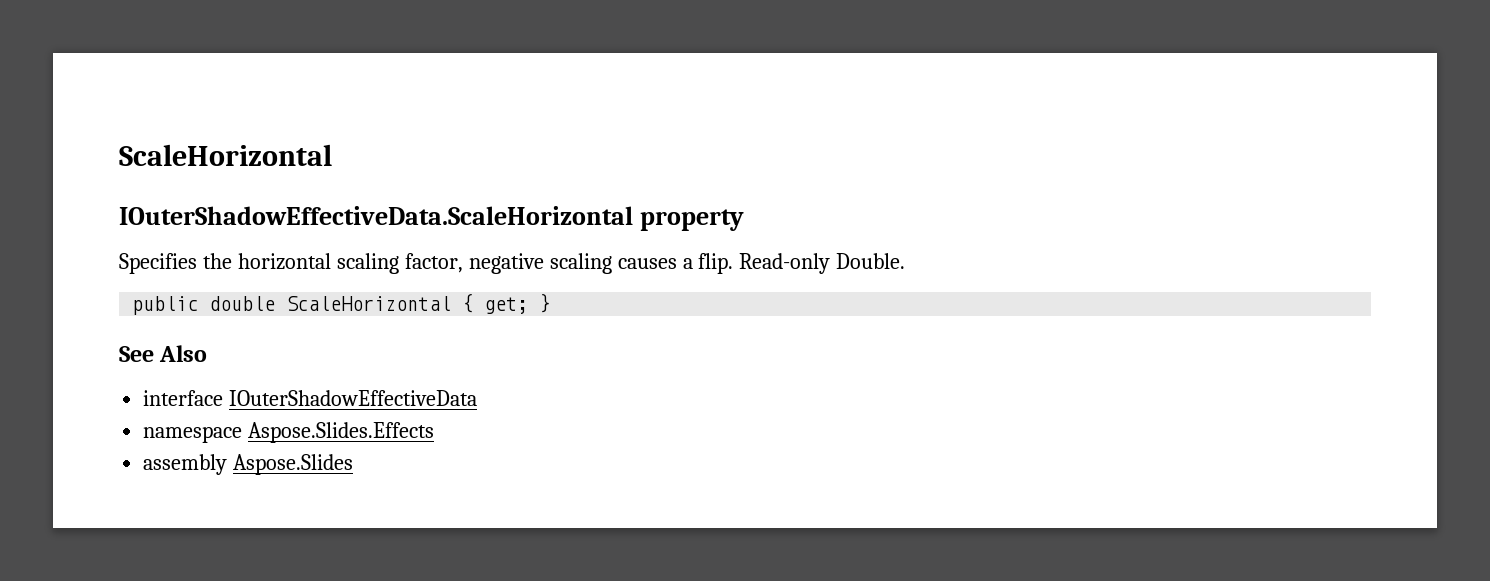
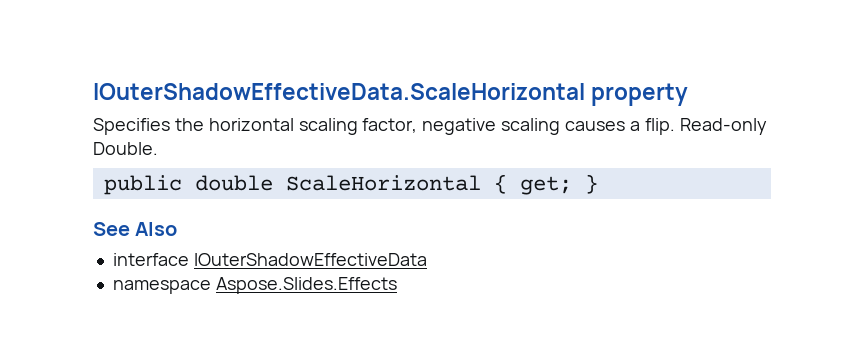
[119,144,332,166] ScaleHorizontal // -> (93, 91) none
[143,454,354,475] // assembly Aspose.Slides -> (397, 285) none

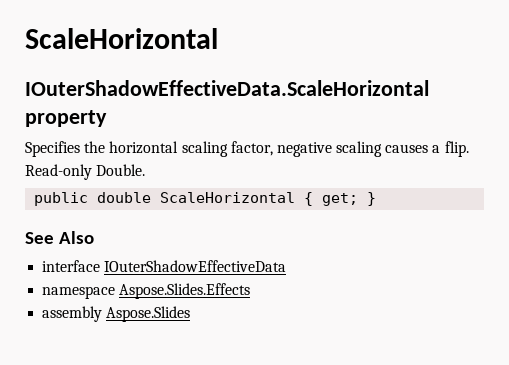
(93, 91) none -> [25,28,218,49] ScaleHorizontal //
(397, 285) none -> [42,306,191,322] // assembly Aspose.Slides

